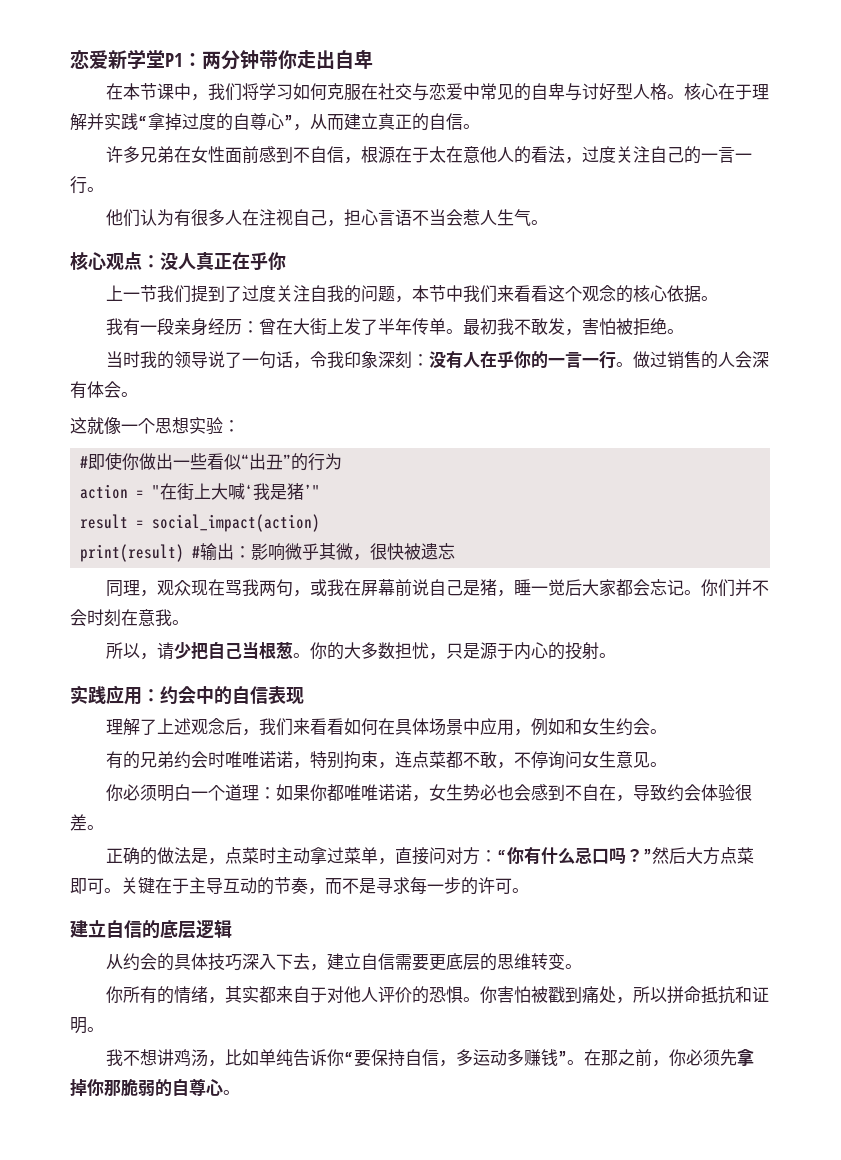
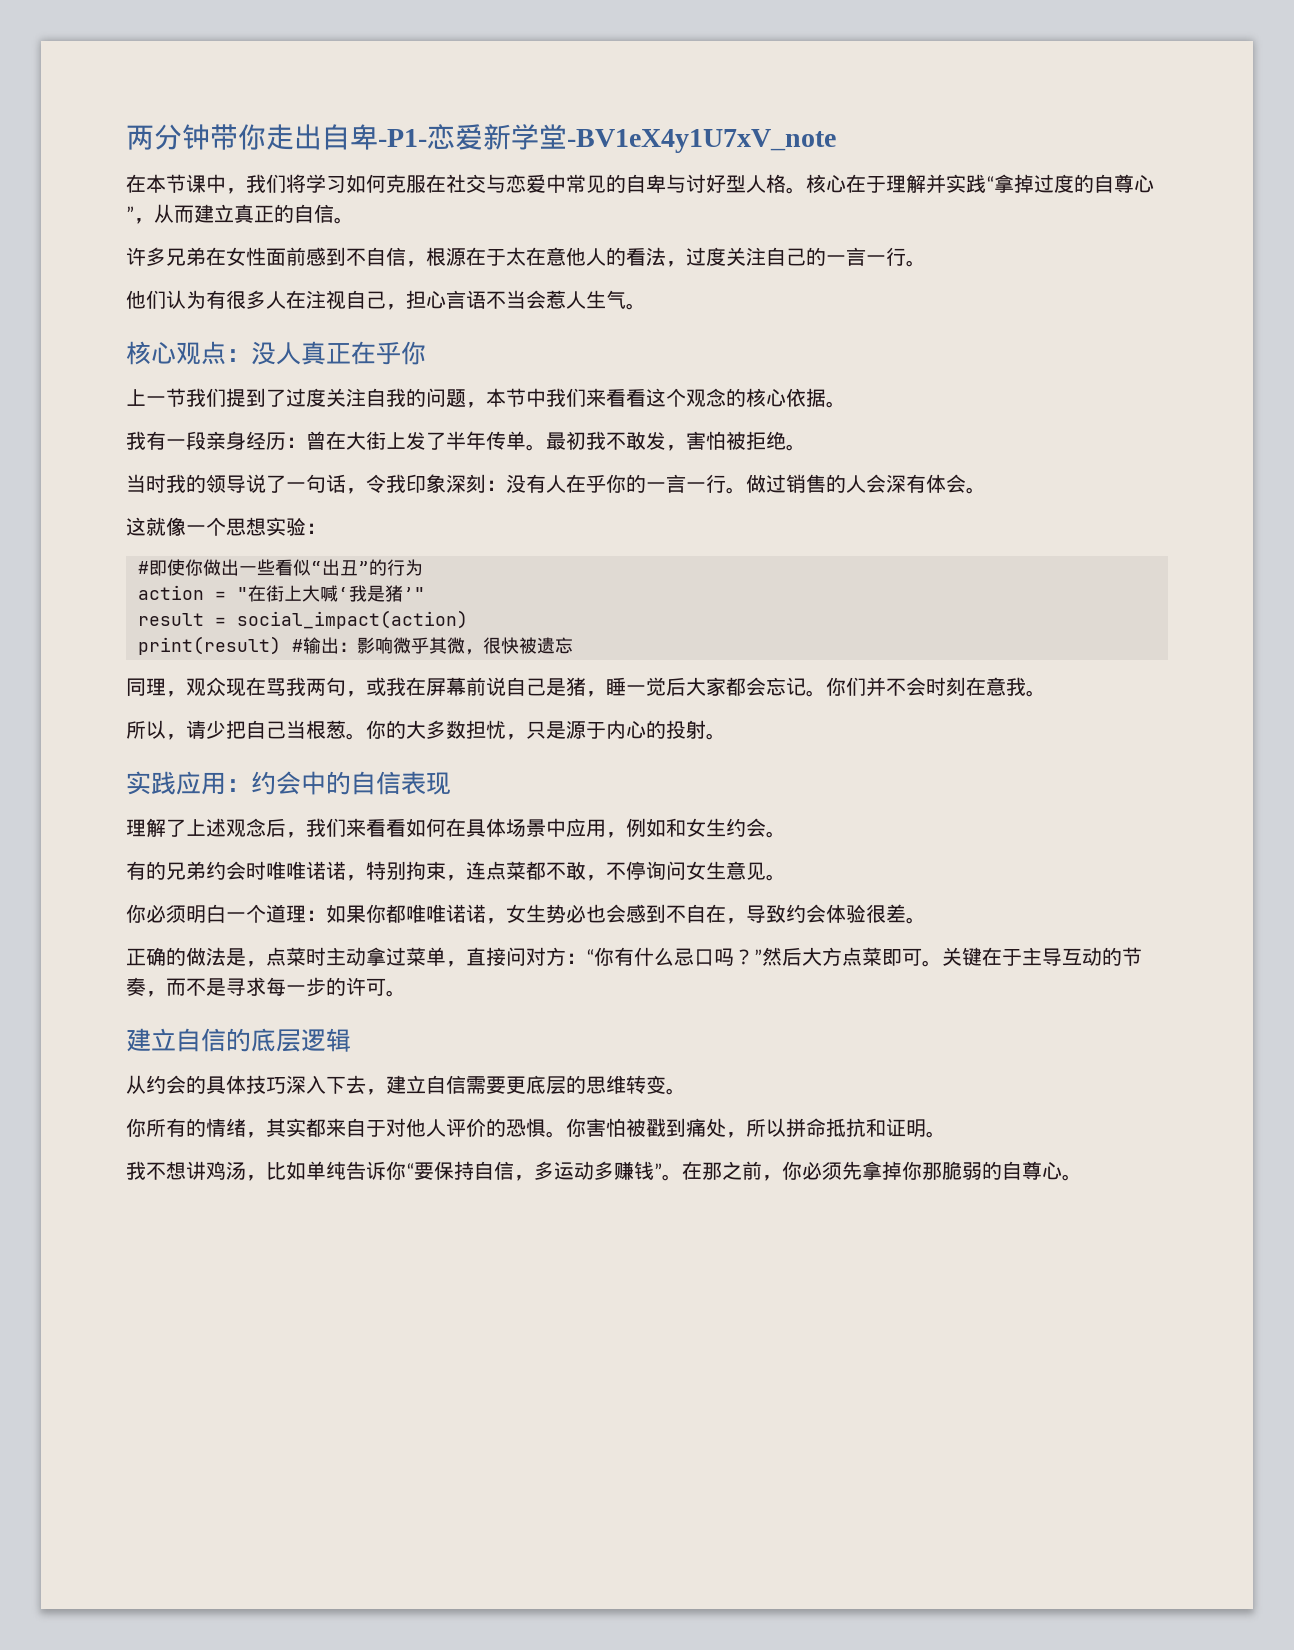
[70,49,202,69] 恋爱新学堂P1： -> (126, 137) none
(373, 59) none -> [378,124,836,153] -P1-恋爱新学堂-BV1eX4y1U7xV_note

